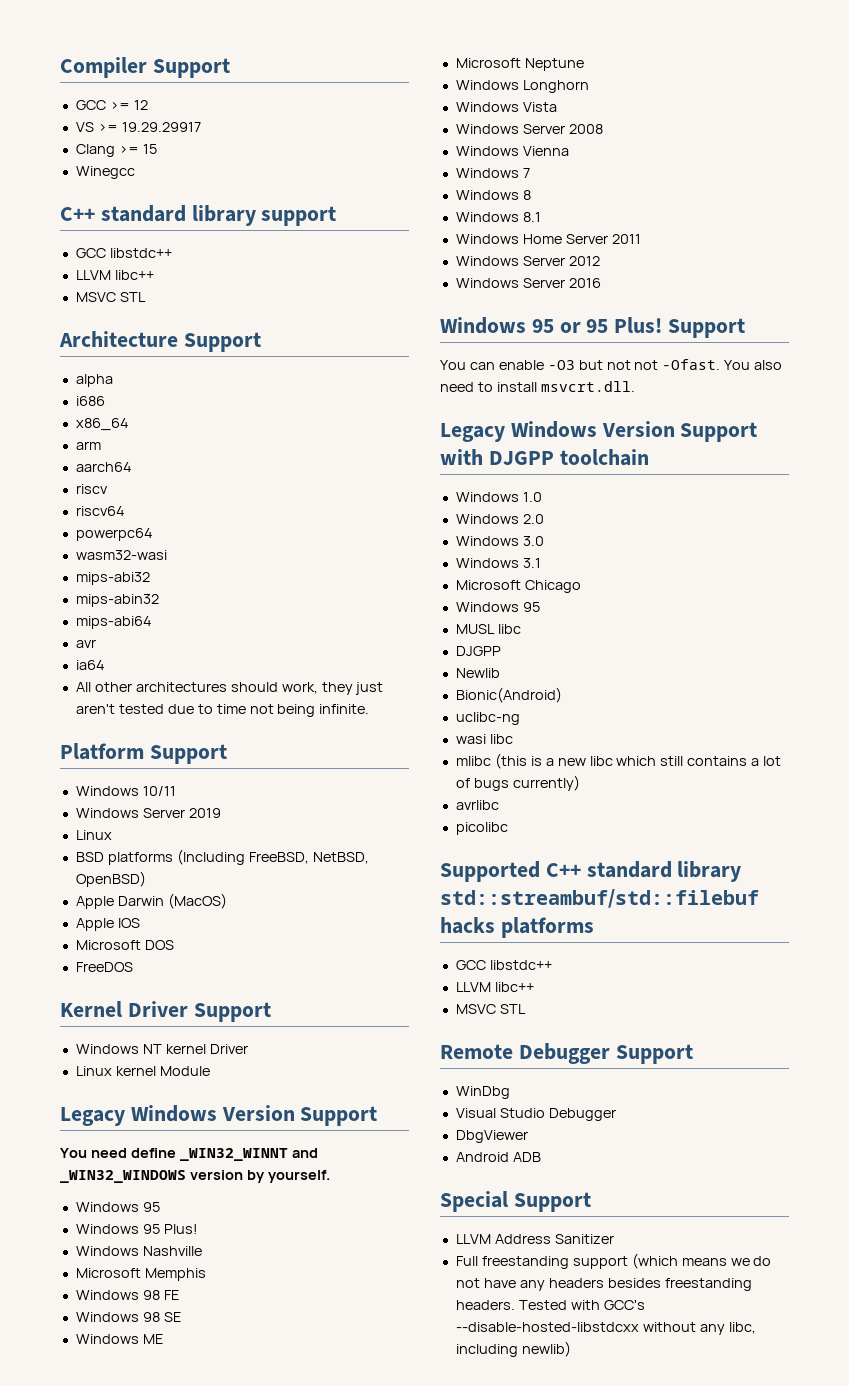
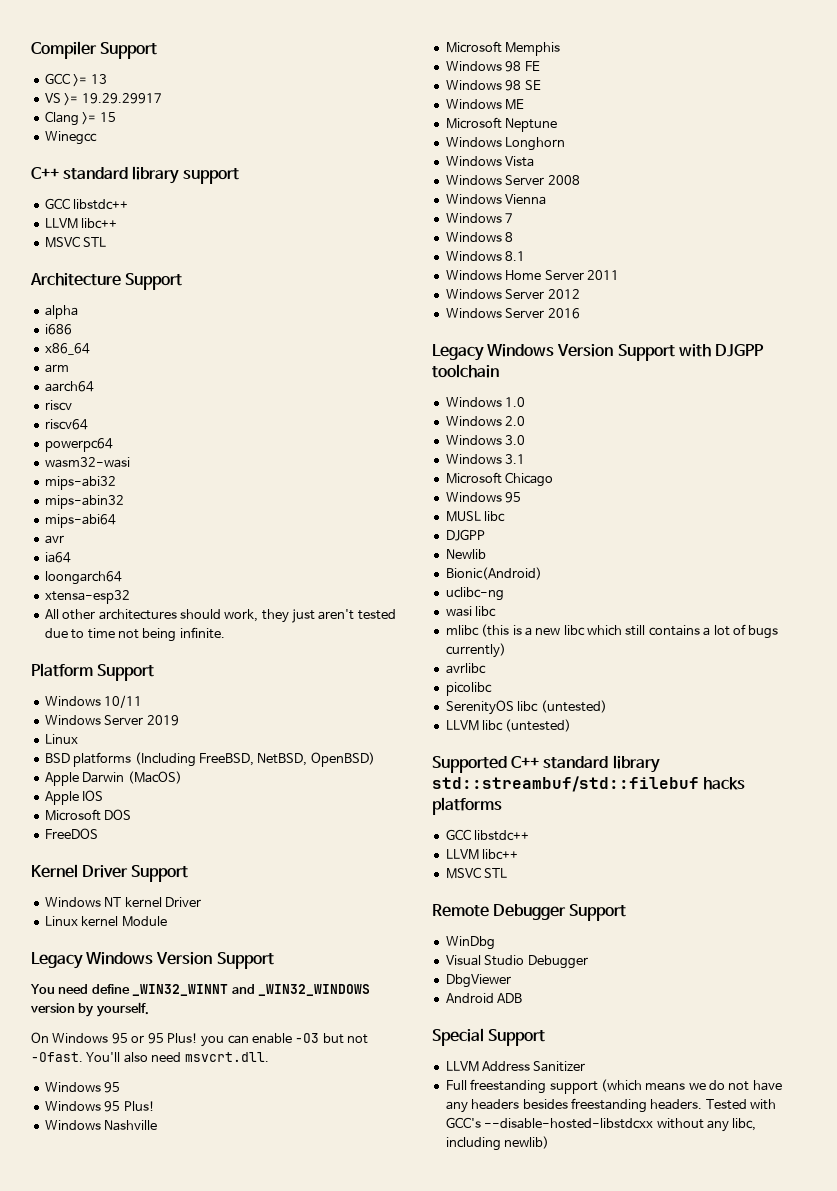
[133,100,148,110] 12 -> [90,74,107,84] 13
(105, 665) none -> [44,571,122,585] [44,590,130,604] // loongarch64 // xtensa-esp32
(330, 1176) none -> [31,1032,369,1047] [31,1052,269,1063] // On Windows 95 or 95 Plus! you can enable -O3 but not -Ofast. You'll also need msvcrt.dll.
[440,317,746,338] [440,359,783,370] [440,381,635,392] // Windows 95 or 95 Plus! Support // You can enable -O3 but not not -Ofast. You also need to install msvcrt.dll. -> (580, 313) none
(508, 828) none -> [445,700,607,715] [445,719,572,732] // SerenityOS libc (untested) // LLVM libc (untested)

